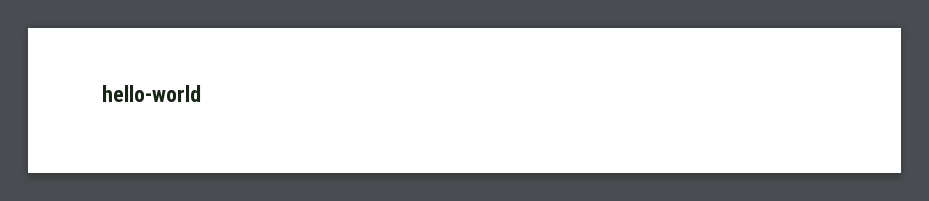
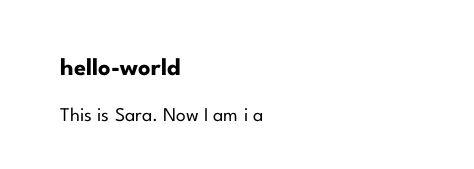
(201, 93) none -> [60,107,263,122] // This is Sara. Now I am i a

